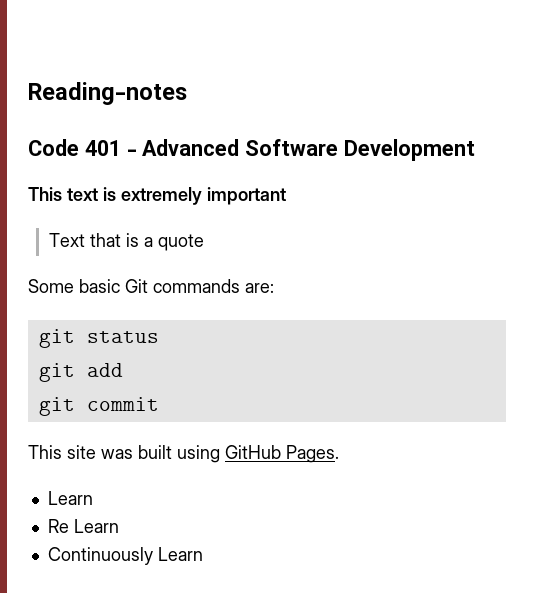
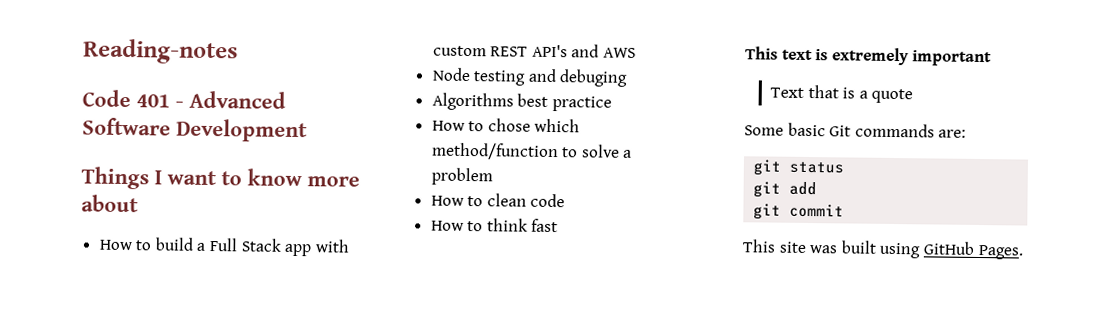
(476, 150) none -> [81,166,360,190] [81,194,139,213] [98,237,350,257] [432,44,637,58] [431,67,629,87] [431,92,612,112] [431,118,581,133] [430,142,633,161] [430,167,493,186] [430,193,566,208] [430,218,559,233] // Things I want to know more about // How to build a Full Stack app with custom REST API's and AWS // Node testing and debuging // Algorithms best practice // How to chose which method/function to solve a problem // How to clean code // How to think fast
[47,491,93,505] [47,519,119,533] [47,547,203,565] // Learn // Re Learn // Continuously Learn -> (1024, 252) none

